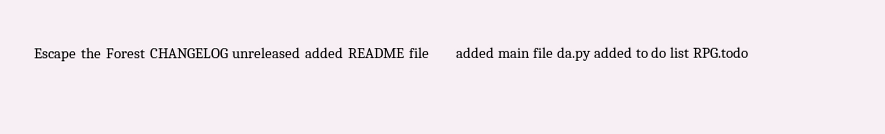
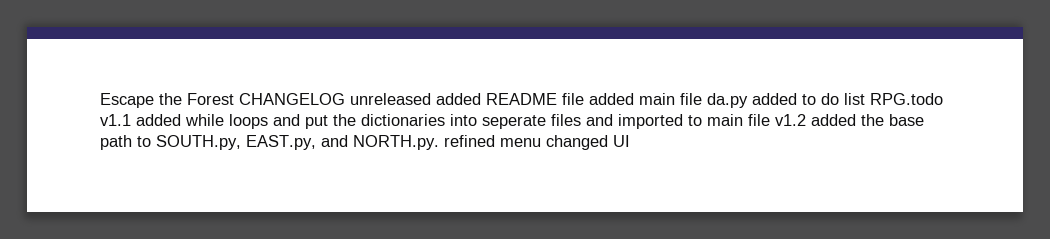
(749, 52) none -> [100,114,924,129] [100,135,630,150] v1.1 added while loops and put the dictionaries into seperate files and imported to main file v1.2 added the base path to SOUTH.py, EAST.py, and NORTH.py. refined menu changed UI

